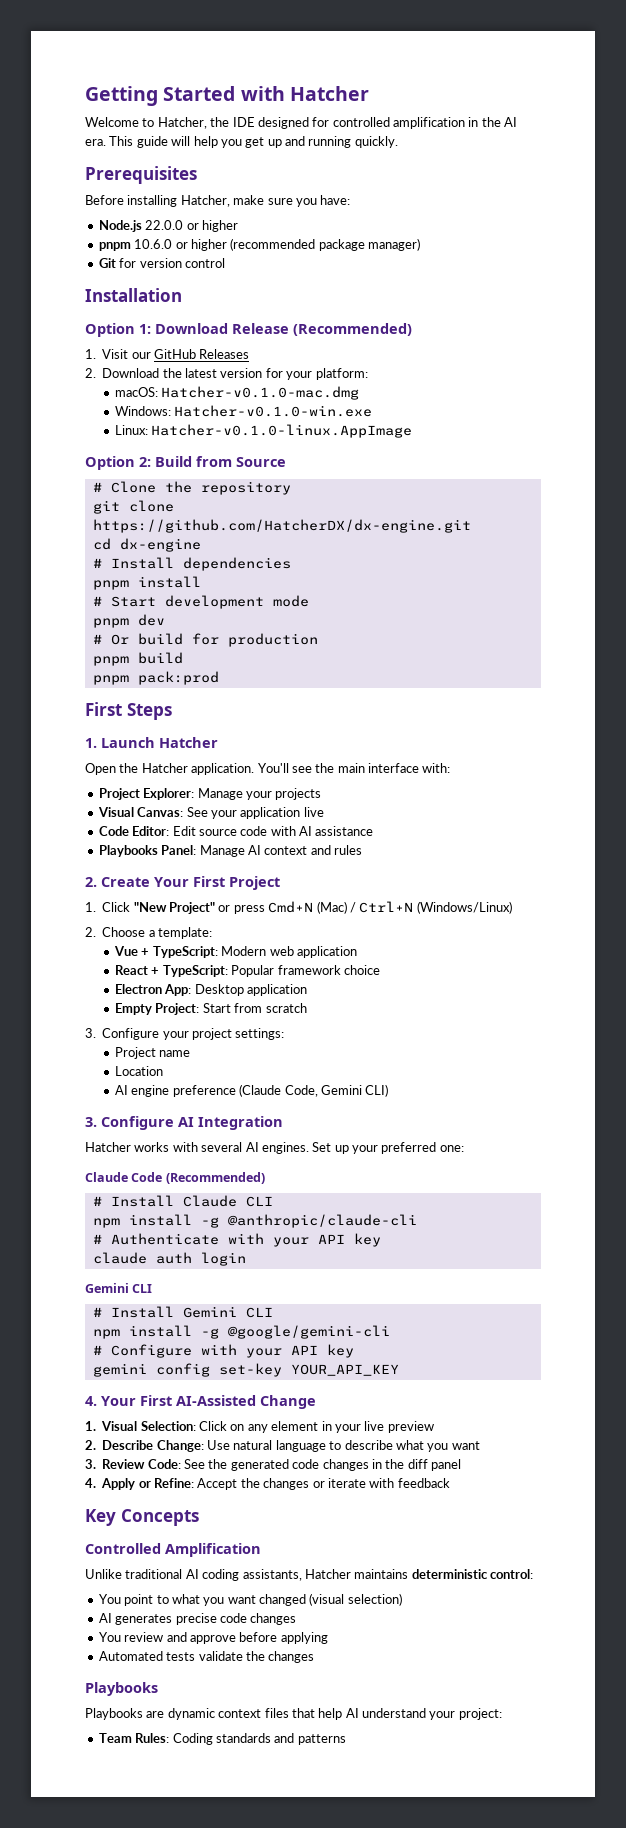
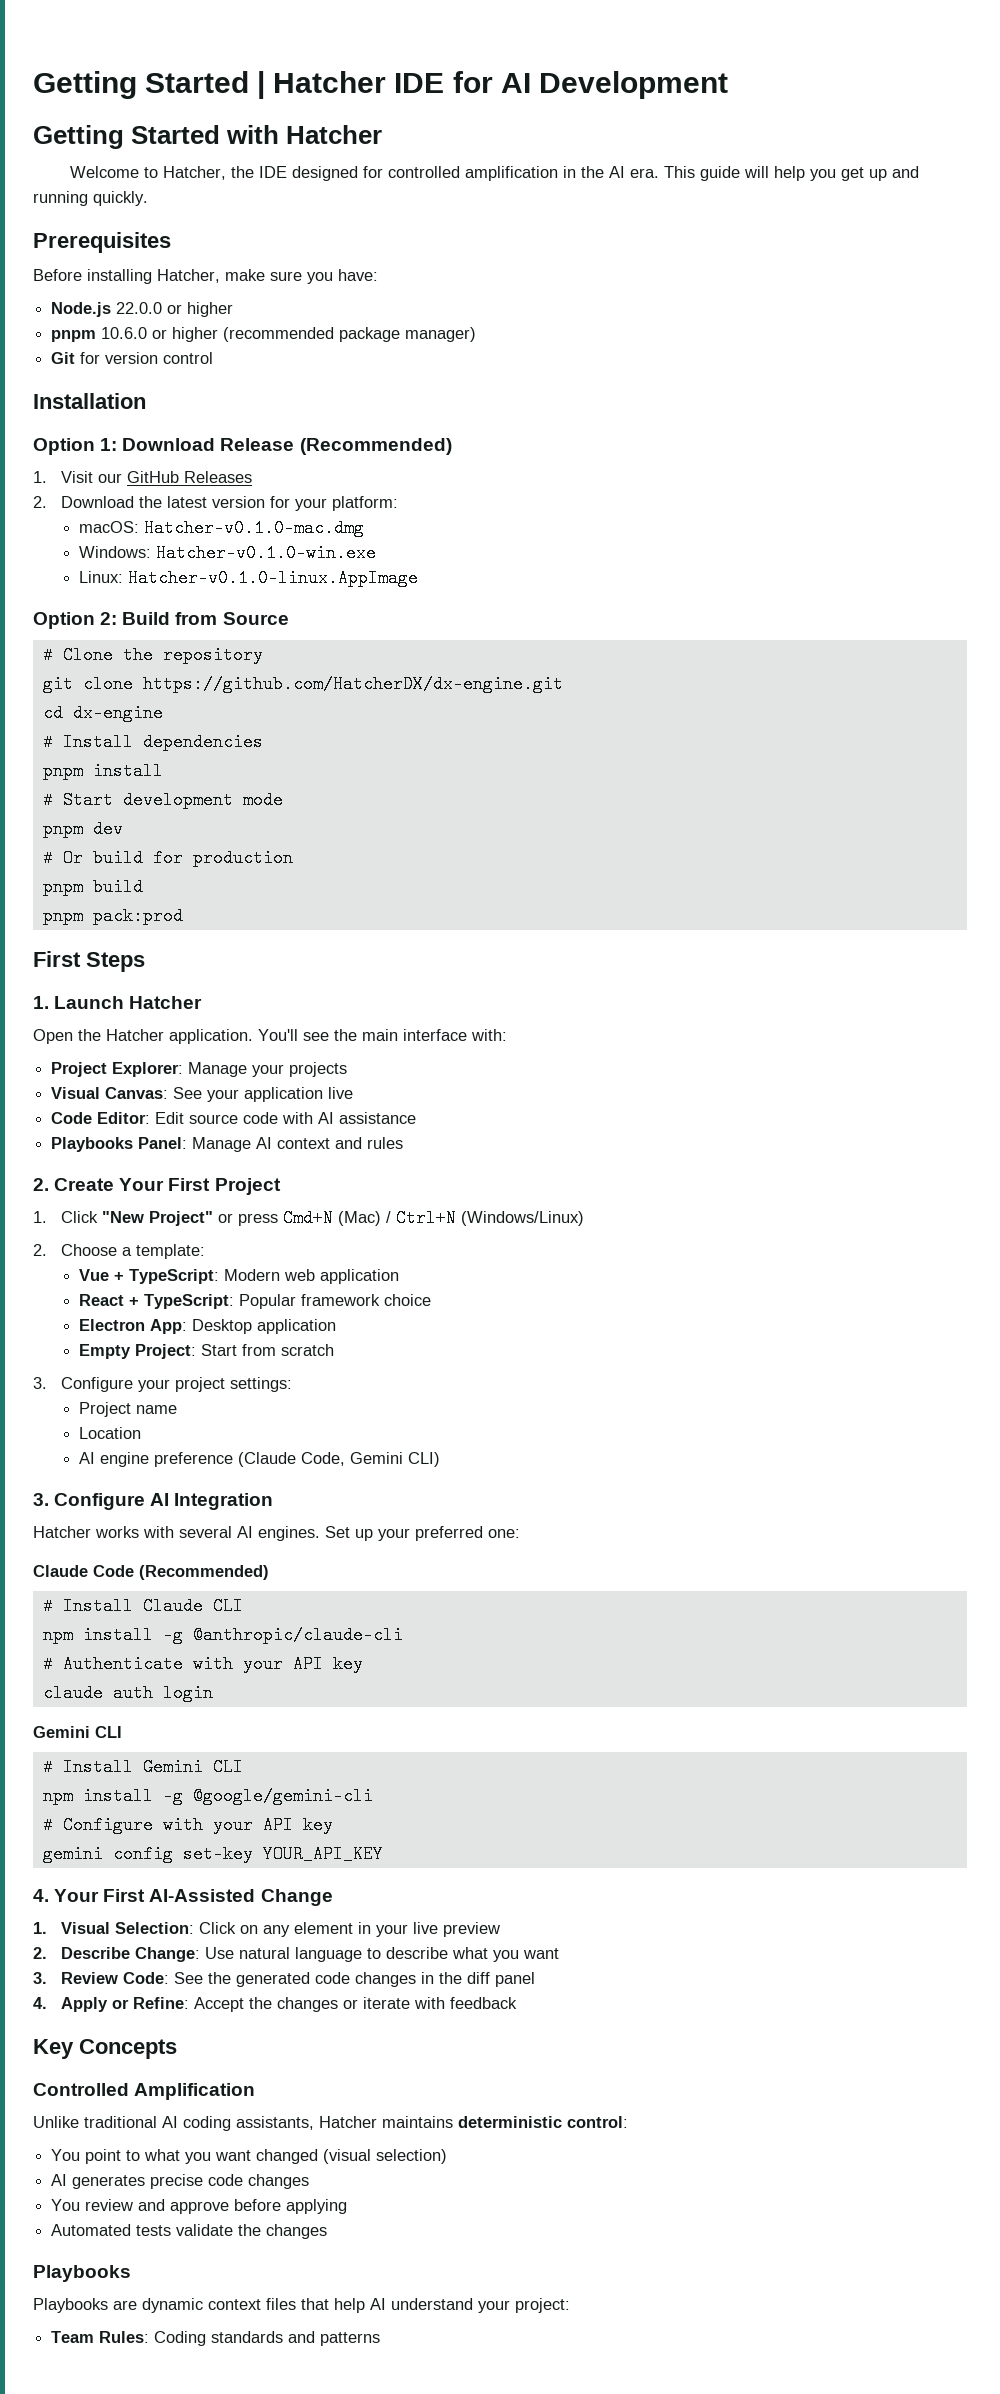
[85,86,236,106] Getting Started -> [33,71,728,99] [33,125,221,149] Getting Started | Hatcher IDE for AI Development // Getting Started

